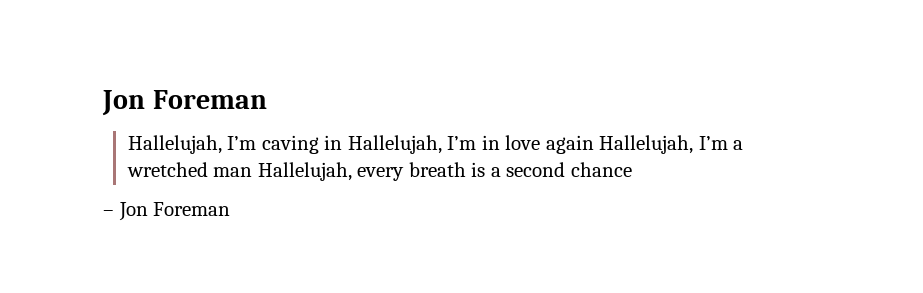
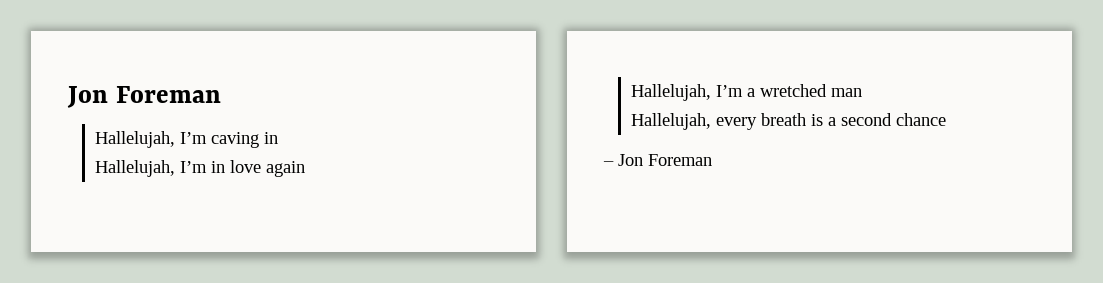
(343, 142) none -> (279, 138) //
(594, 144) none -> (306, 169) //
(253, 172) none -> (863, 92) //

